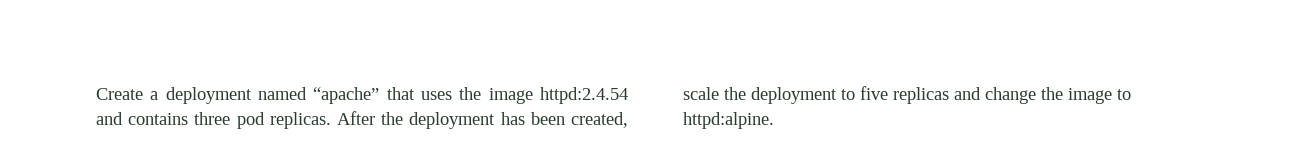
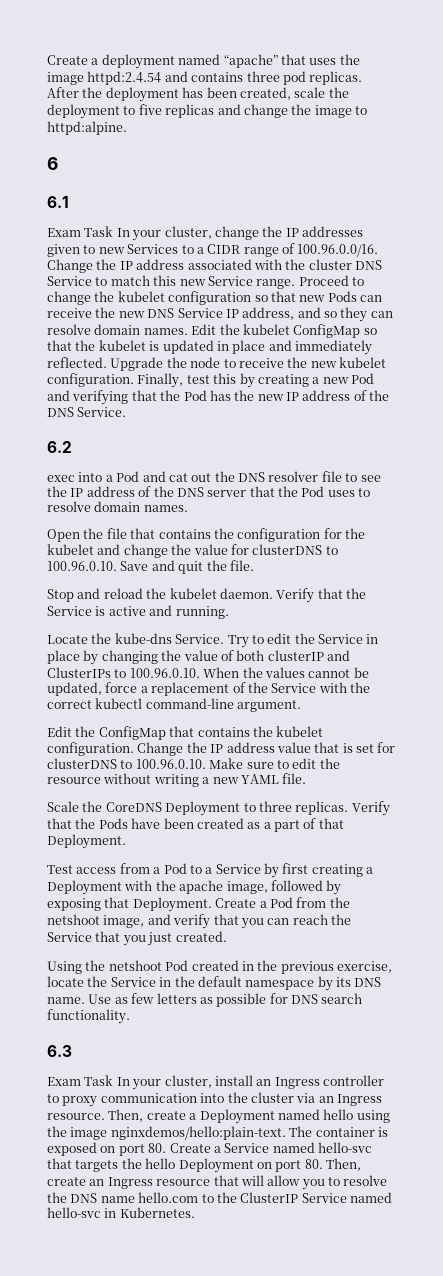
(774, 120) none -> [47,157,58,170] [47,196,69,208] [47,226,363,241] [47,243,379,257] [47,259,382,273] [47,275,364,289] [47,291,382,305] [47,307,393,322] [47,324,377,338] [47,340,372,355] [47,357,386,371] [47,373,374,388] [47,390,390,405] [47,407,127,417] [47,441,72,453] [47,471,381,482] [47,486,371,497] [47,501,188,512] [47,528,365,542] [47,544,338,558] [47,560,254,574] [47,588,366,603] [47,605,229,619] [47,633,379,648] [47,650,350,665] [47,667,369,678] [47,682,370,696] [47,698,302,712] [47,726,324,740] [47,742,396,756] [47,758,340,769] [47,773,307,787] [47,801,390,816] [47,818,344,832] [47,834,126,849] [47,863,374,878] [47,880,342,895] [47,897,350,912] [47,914,351,929] [47,931,227,946] [47,960,392,974] [47,976,382,991] [47,993,363,1007] [47,1009,130,1024] [47,1045,72,1057] [47,1075,384,1090] [47,1092,382,1107] [47,1109,390,1124] [47,1126,388,1140] [47,1142,372,1156] [47,1158,361,1173] [47,1175,388,1190] [47,1192,392,1203] [47,1207,195,1218] // 6 // 6.1 // Exam Task In your cluster, change the IP addresses given to new Services to a CIDR range of 100.96.0.0/16. Change the IP address associated with the cluster DNS Service to match this new Service range. Proceed to change the kubelet configuration so that new Pods can receive the new DNS Service IP address, and so they can resolve domain names. Edit the kubelet ConfigMap so that the kubelet is updated in place and immediately reflected. Upgrade the node to receive the new kubelet configuration. Finally, test this by creating a new Pod and verifying that the Pod has the new IP address of the DNS Service. // 6.2 // exec into a Pod and cat out the DNS resolver file to see the IP address of the DNS server that the Pod uses to resolve domain names. // Open the file that contains the configuration for the kubelet and change the value for clusterDNS to 100.96.0.10. Save and quit the file. // Stop and reload the kubelet daemon. Verify that the Service is active and running. // Locate the kube-dns Service. Try to edit the Service in place by changing the value of both clusterIP and ClusterIPs to 100.96.0.10. When the values cannot be updated, force a replacement of the Service with the correct kubectl command-line argument. // Edit the ConfigMap that contains the kubelet configuration. Change the IP address value that is set for clusterDNS to 100.96.0.10. Make sure to edit the resource without writing a new YAML file. // Scale the CoreDNS Deployment to three replicas. Verify that the Pods have been created as a part of that Deployment. // Test access from a Pod to a Service by first creating a Deployment with the apache image, followed by exposing that Deployment. Create a Pod from the netshoot image, and verify that you can reach the Service that you just created. // Using the netshoot Pod created in the previous exercise, locate the Service in the default namespace by its DNS name. Use as few letters as possible for DNS search functionality. // 6.3 // Exam Task In your cluster, install an Ingress controller to proxy communication into the cluster via an Ingress resource. Then, create a Deployment named hello using the image nginxdemos/hello:plain-text. The container is exposed on port 80. Create a Service named hello-svc that targets the hello Deployment on port 80. Then, create an Ingress resource that will allow you to resolve the DNS name hello.com to the ClusterIP Service named hello-svc in Kubernetes.

